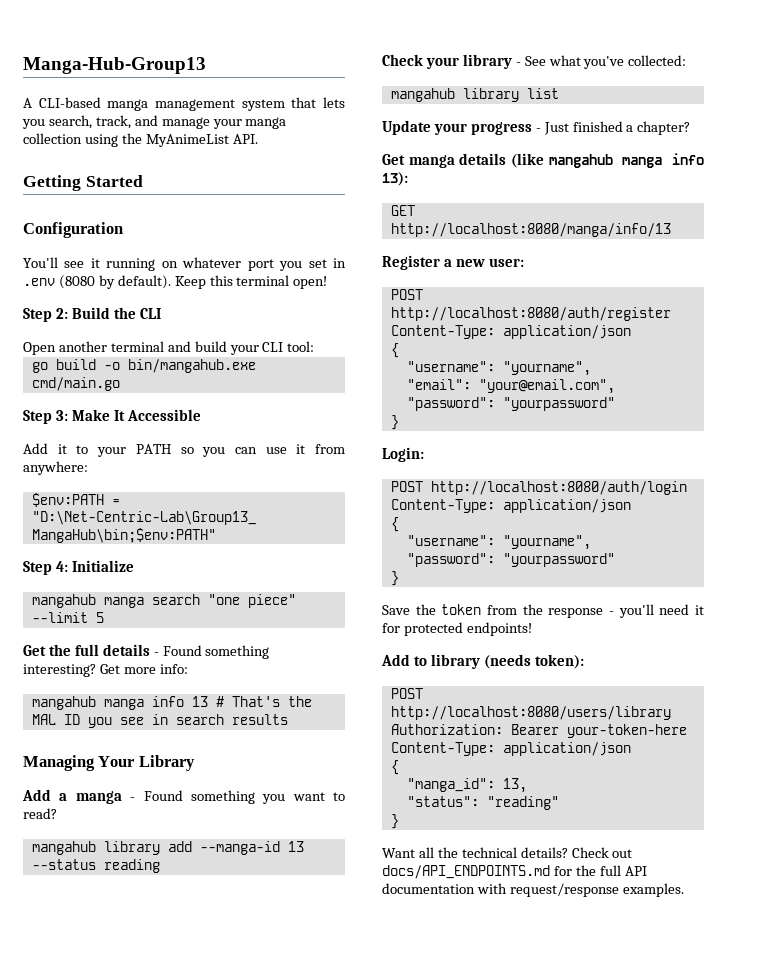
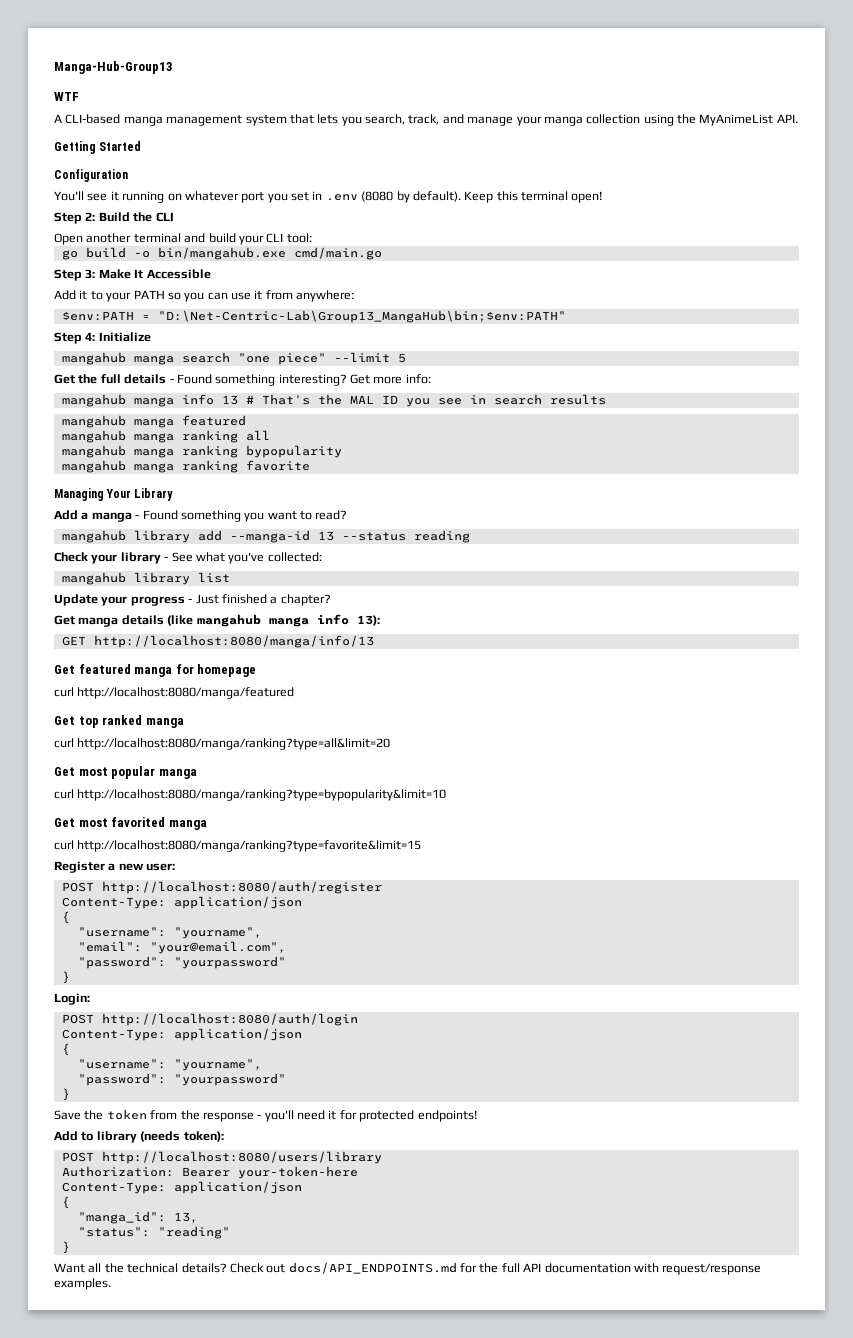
(206, 65) none -> [54,92,79,101] // WTF
(288, 719) none -> [61,415,246,428] [61,430,270,443] [61,445,342,458] [61,460,310,473] // mangahub manga featured // mangahub manga ranking all // mangahub manga ranking bypopularity // mangahub manga ranking favorite
(671, 230) none -> [54,664,257,677] [54,687,295,699] [54,715,184,728] [54,738,391,750] [54,766,197,779] [54,789,447,801] [54,817,207,830] [54,840,422,852] // Get featured manga for homepage // curl http://localhost:8080/manga/featured // Get top ranked manga // curl http://localhost:8080/manga/ranking?type=all&limit=20 // Get most popular manga // curl http://localhost:8080/manga/ranking?type=bypopularity&limit=10 // Get most favorited manga // curl http://localhost:8080/manga/ranking?type=favorite&limit=15

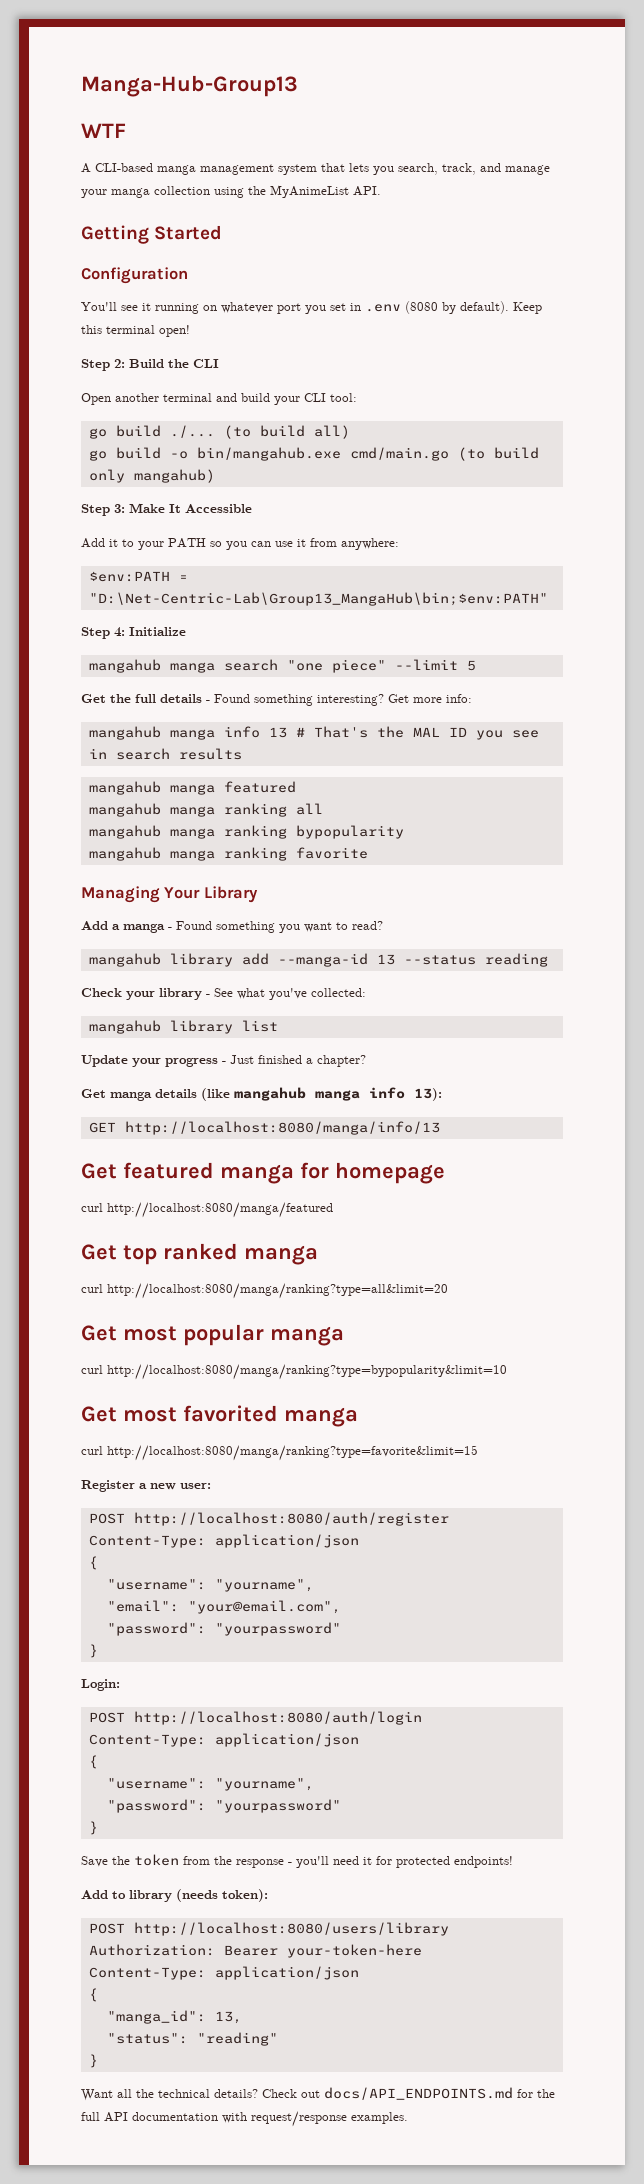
(312, 238) none -> [88,425,350,439] // go build ./... (to build all)
(382, 253) none -> [457,447,539,461] [88,469,215,483] (to build only mangahub)

